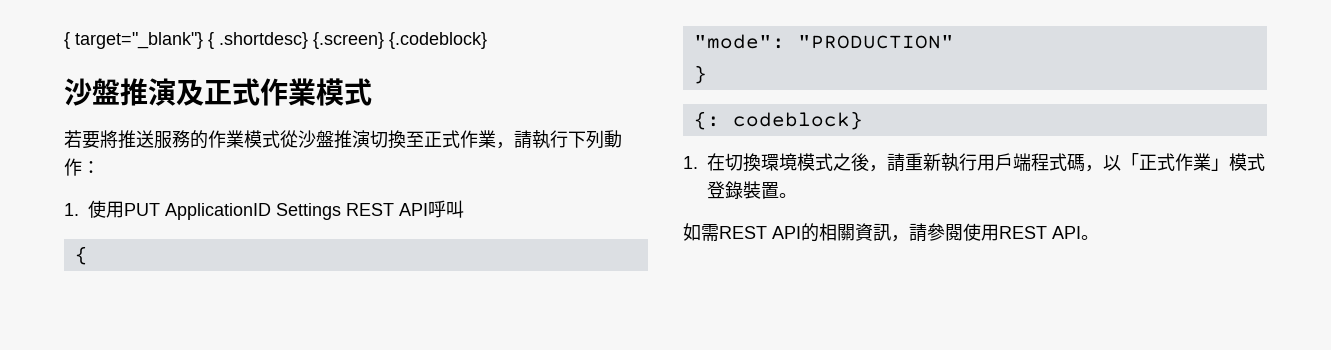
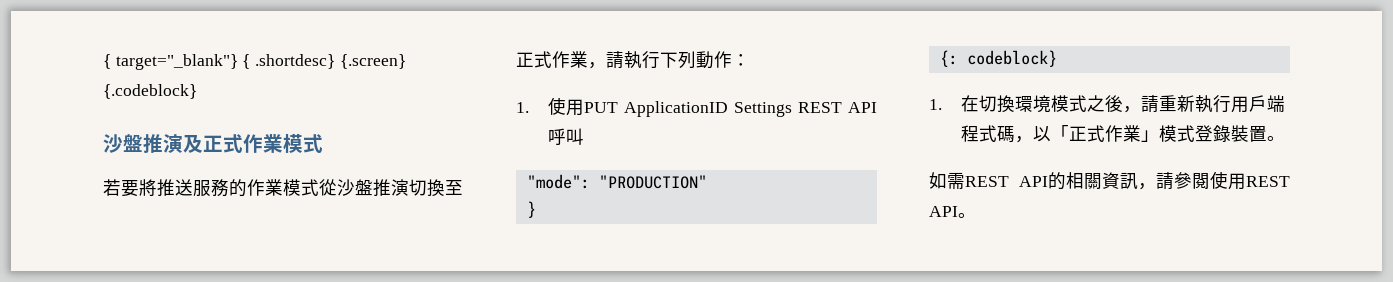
[74,246,88,265] // { -> (584, 136) none

